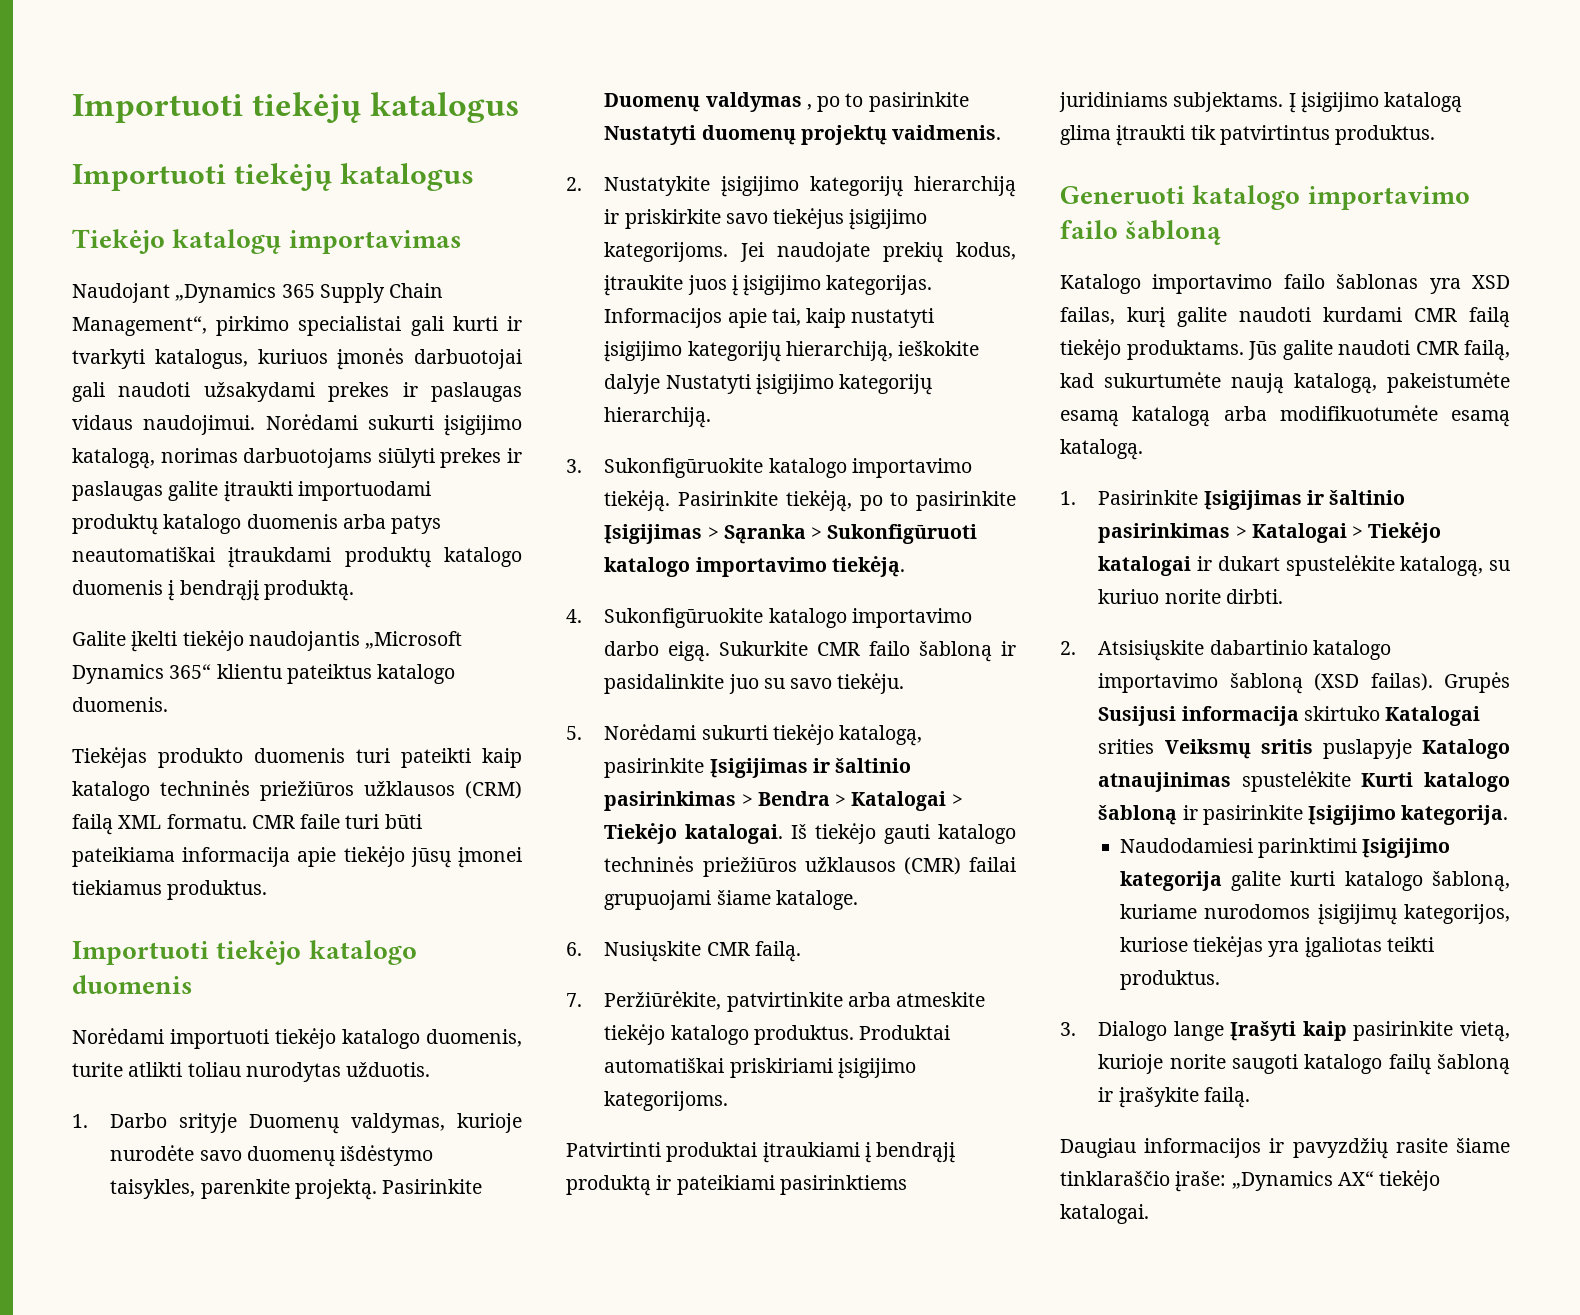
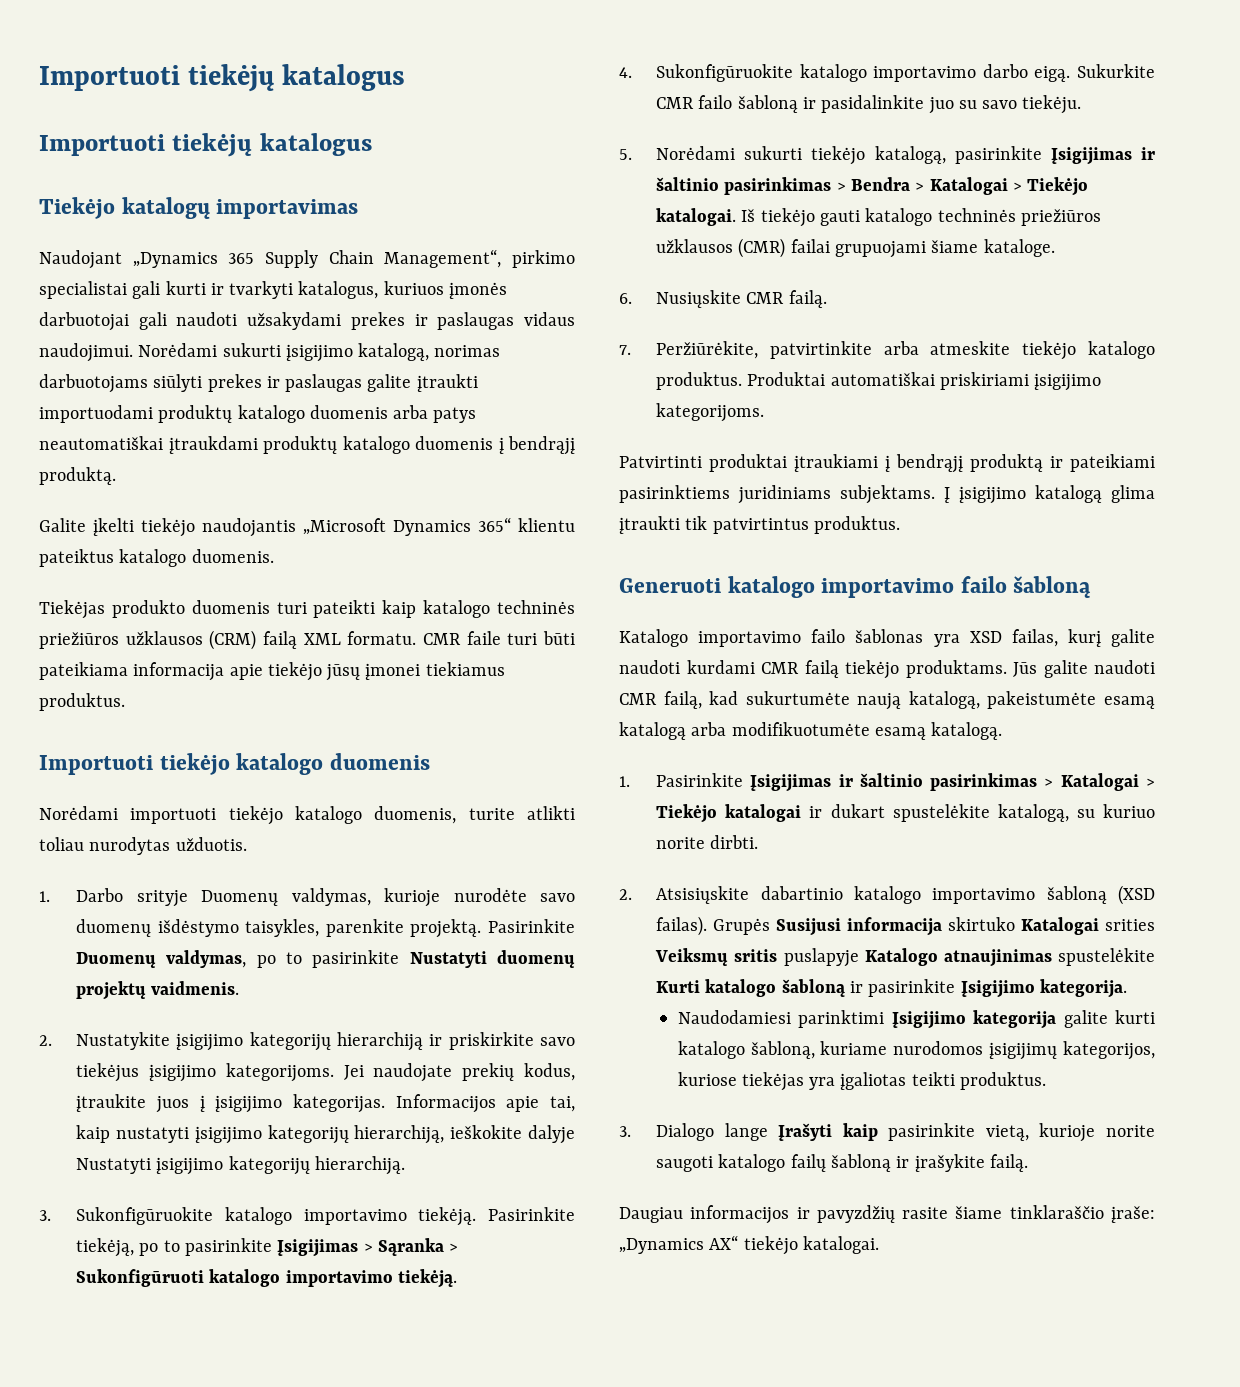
[705,92,812,112] valdymas , -> [166,950,247,968] valdymas,

